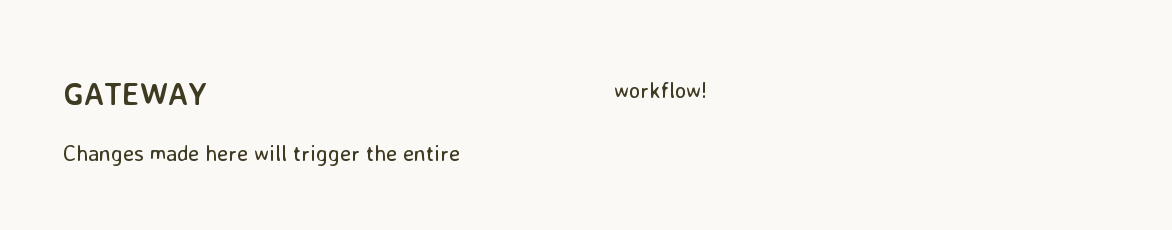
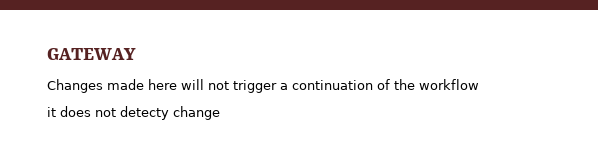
[293,145,460,166] [614,82,707,98] trigger the entire workflow! -> [208,79,479,93] [47,106,220,120] not trigger a continuation of the workflow // it does not detecty change

